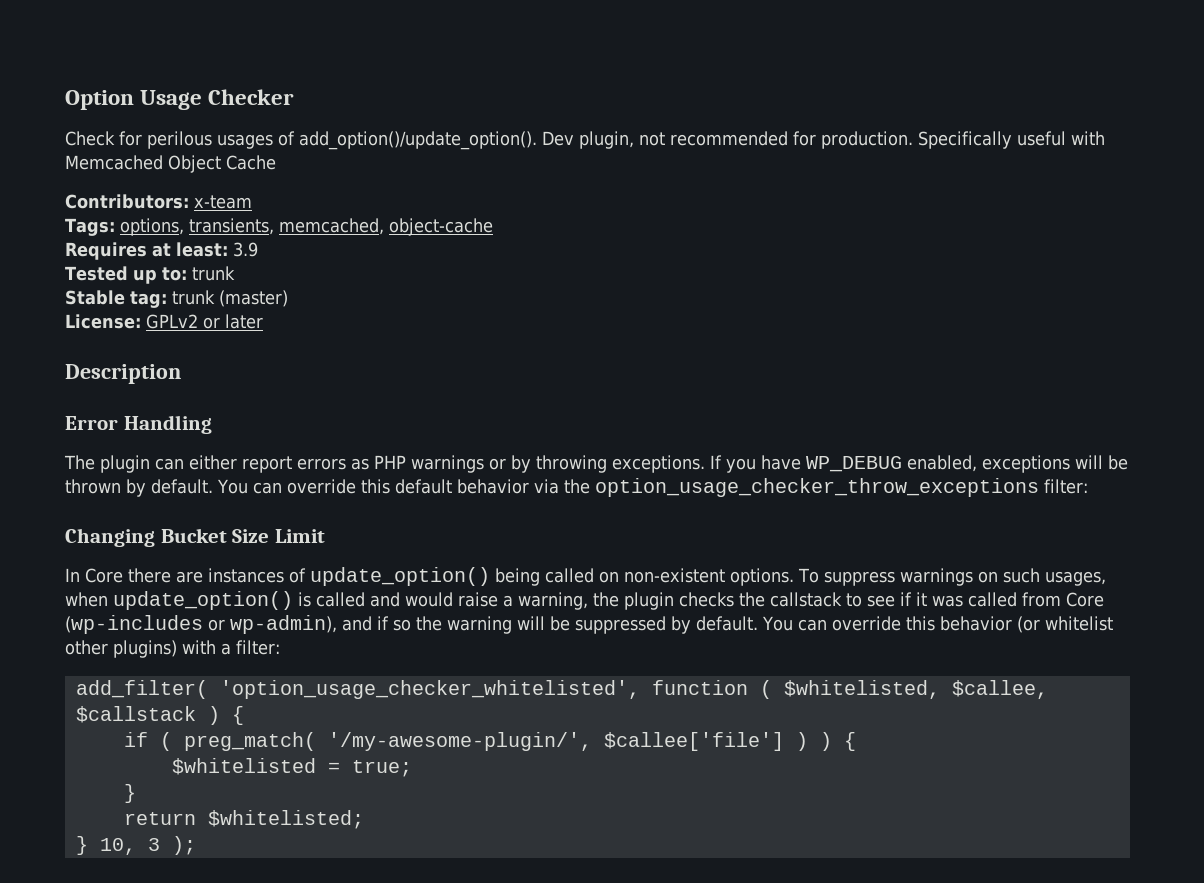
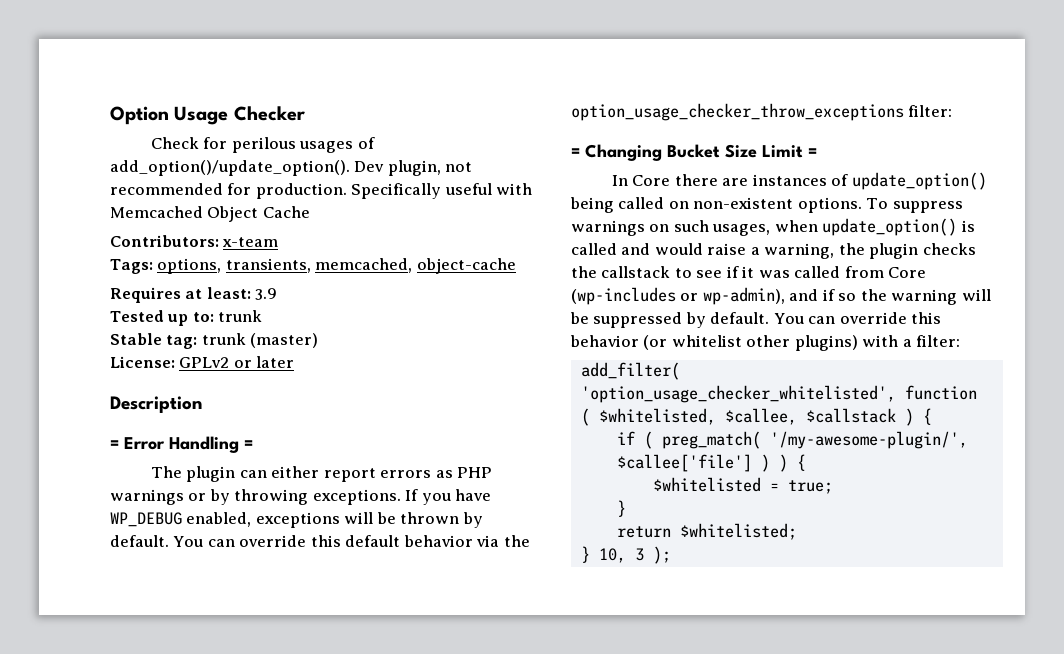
(181, 374) none -> [110,440,119,449] =
(212, 424) none -> [244,440,253,449] =
(1088, 486) none -> [571,148,580,157] =
(325, 536) none -> [808,148,817,157] =

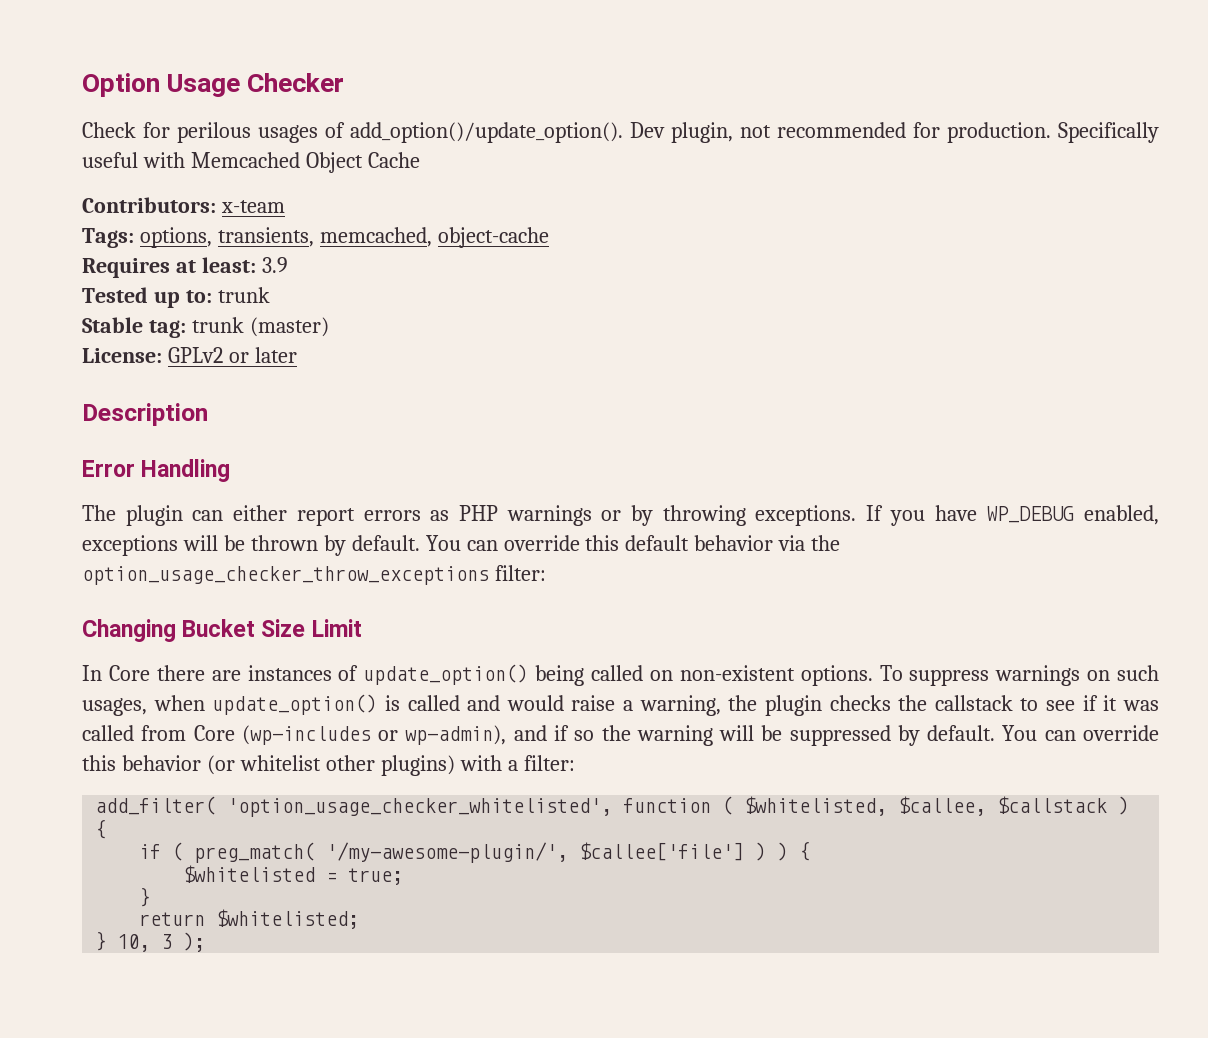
[110,440,119,449] = -> (208, 414) none
[244,440,253,449] = -> (231, 470) none
[571,148,580,157] = -> (546, 573) none
[808,148,817,157] = -> (362, 628) none

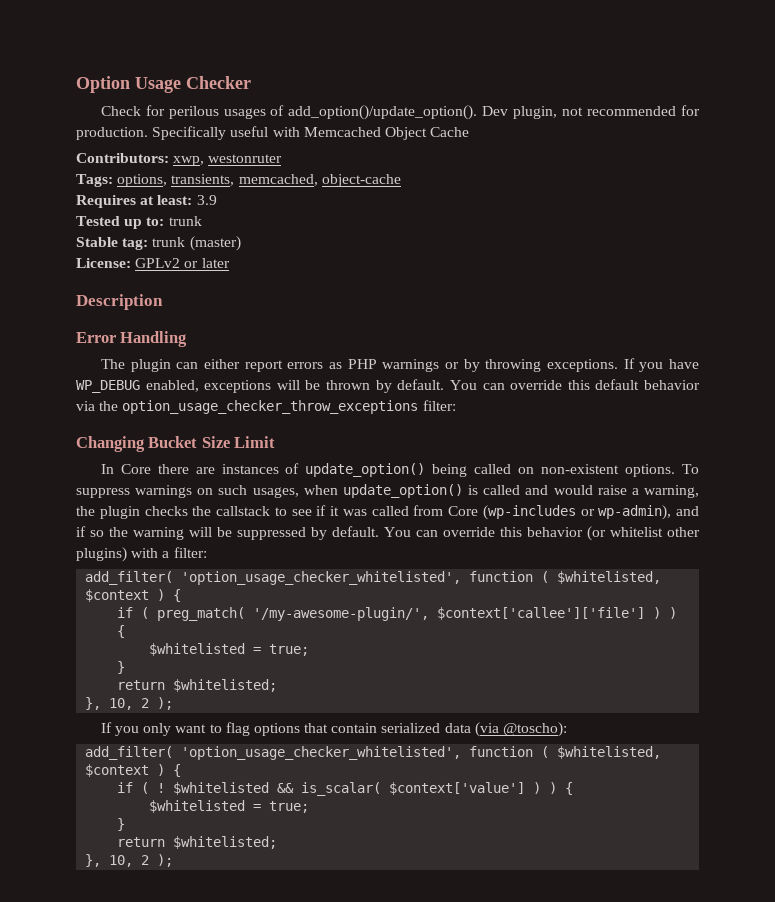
[220,200,285,213] x-team -> [173,154,283,166] xwp, westonruter
[898,796,1108,816] $callee, $callstack -> [85,589,150,602] $context
[579,841,811,861] [183,865,404,885] [139,887,151,907] [139,909,360,929] [95,931,173,952] $callee['file'] ) ) { // $whitelisted = true; // } // return $whitelisted; // } 10, 3 -> [437,607,678,620] [117,625,126,638] [149,643,310,656] [117,661,126,674] [117,679,278,692] [85,697,174,710] [100,722,568,737] [85,746,662,760] [85,764,182,777] [117,782,574,796] [149,800,310,813] [117,818,126,831] [117,836,278,849] [85,854,150,867] $context['callee']['file'] ) ) { // $whitelisted = true; // } // return $whitelisted; // }, 10, 2 ); // If you only want to flag options that contain serialized data (via @toscho): // add_filter( 'option_usage_checker_whitelisted', function ( $whitelisted, $context ) { // if ( ! $whitelisted && is_scalar( $context['value'] ) ) { // $whitelisted = true; // } // return $whitelisted; // }, 10, 2

